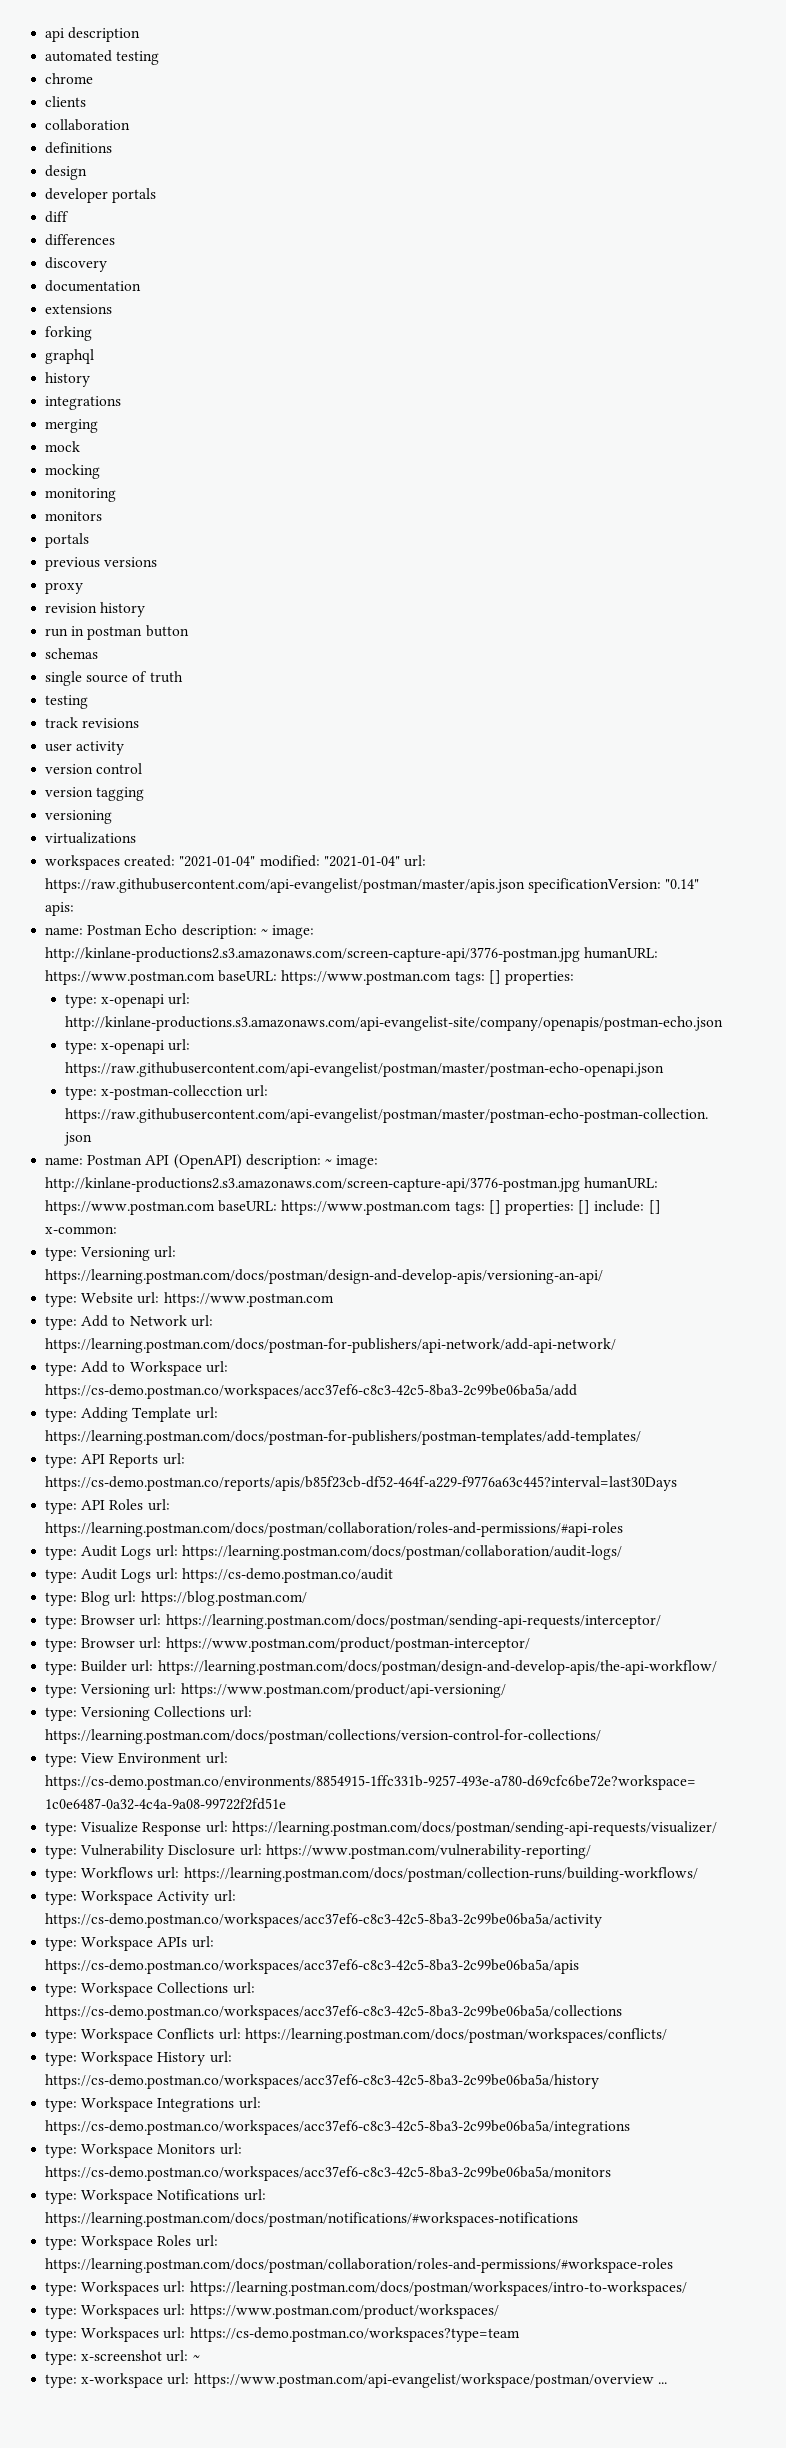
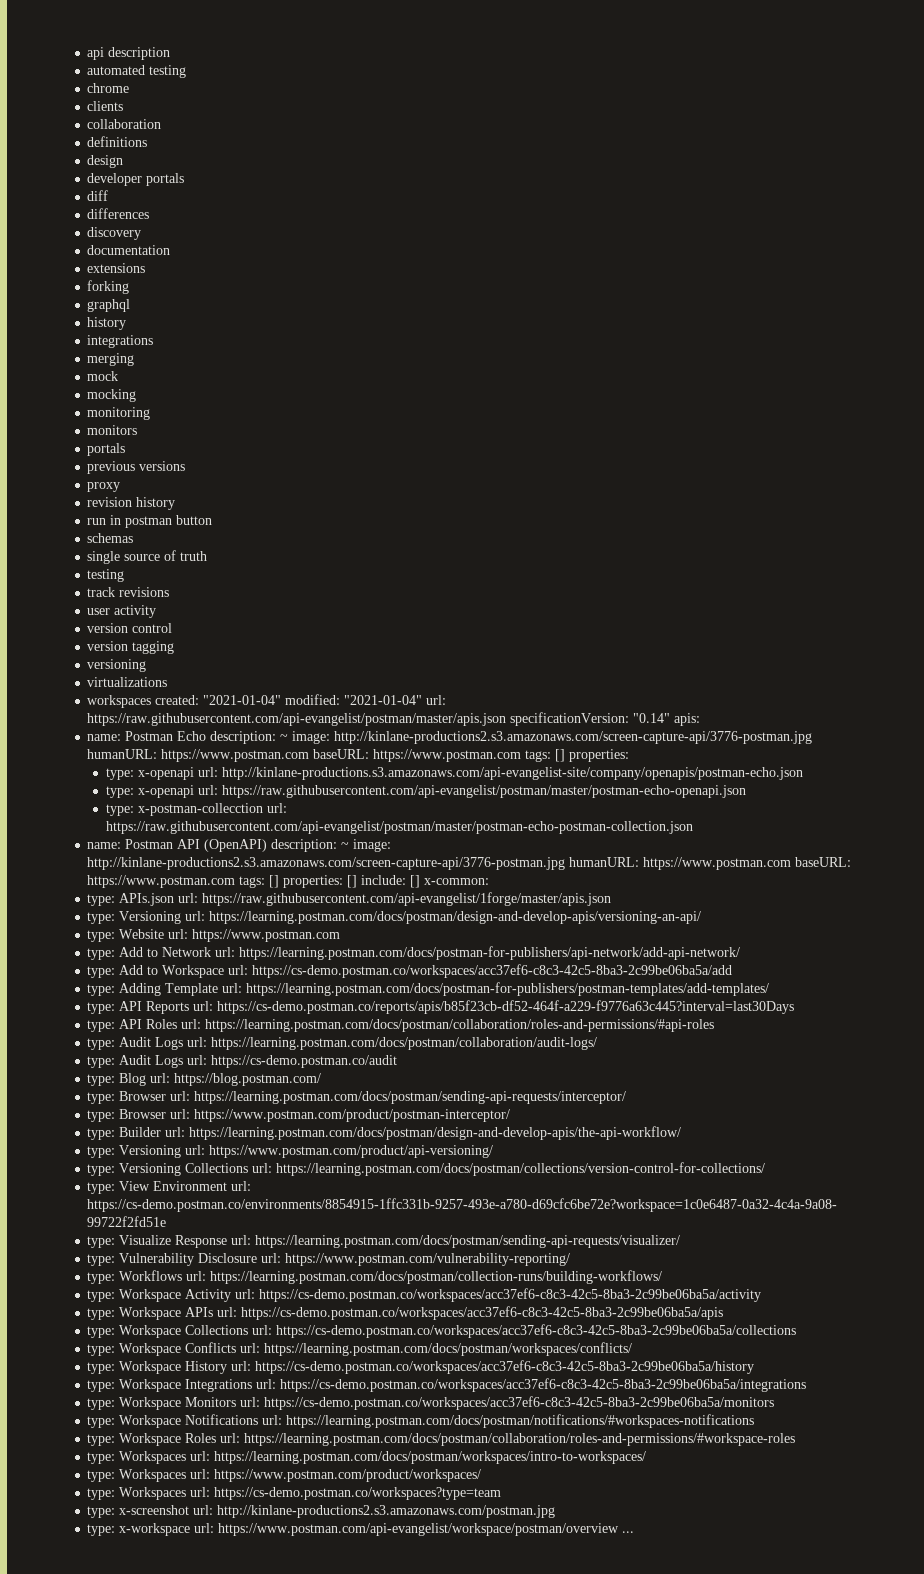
(118, 1230) none -> [87,892,612,906] // type: APIs.json url: https://raw.githubusercontent.com/api-evangelist/1forge/master/apis.json
[192,2355,200,2361] ~ -> [217,1505,556,1518] http://kinlane-productions2.s3.amazonaws.com/postman.jpg

